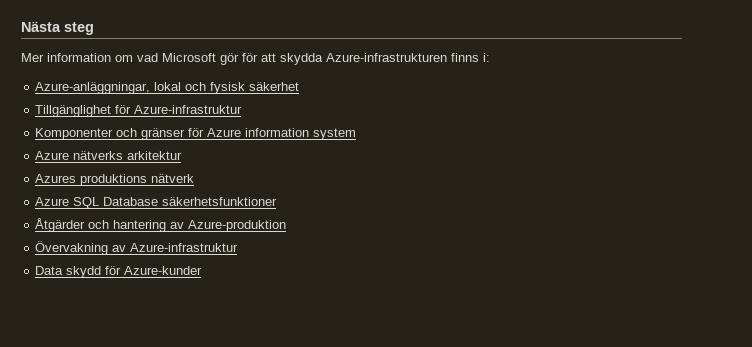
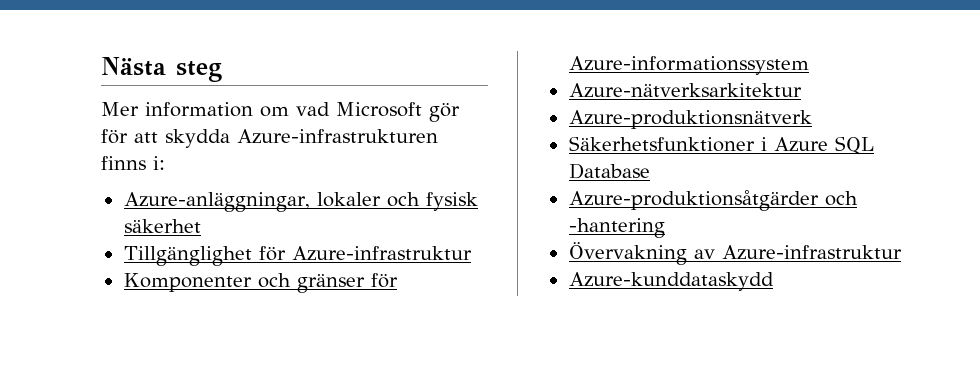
[154,82,182,91] lokal -> [316,192,381,207] lokaler
[207,128,357,140] [35,151,183,160] [35,174,195,186] [35,197,278,209] [35,218,287,232] Azure information system // Azure nätverks arkitektur // Azures produktions nätverk // Azure SQL Database säkerhetsfunktioner // Åtgärder och hantering av Azure-produktion -> [568,56,809,75] [568,83,802,98] [568,110,812,129] [568,136,874,155] [568,163,650,179] [568,190,858,211] [568,218,665,238] Azure-informationssystem // Azure-nätverksarkitektur // Azure-produktionsnätverk // Säkerhetsfunktioner i Azure SQL Database // Azure-produktionsåtgärder och -hantering
[35,266,203,278] Data skydd för Azure-kunder -> [568,272,774,291] Azure-kunddataskydd

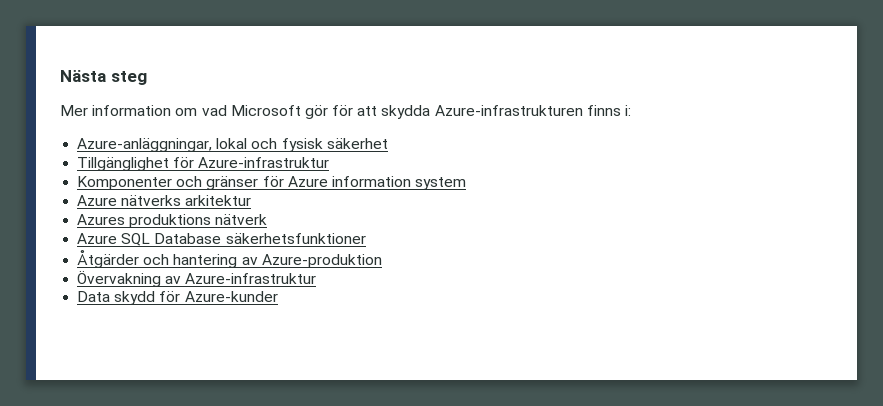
[316,192,381,207] lokaler -> [216,138,248,149] lokal
[568,56,809,75] [568,83,802,98] [568,110,812,129] [568,136,874,155] [568,163,650,179] [568,190,858,211] [568,218,665,238] Azure-informationssystem // Azure-nätverksarkitektur // Azure-produktionsnätverk // Säkerhetsfunktioner i Azure SQL Database // Azure-produktionsåtgärder och -hantering -> [287,176,467,190] [77,195,252,206] [77,214,268,228] [77,233,366,246] [77,250,382,268] Azure information system // Azure nätverks arkitektur // Azures produktions nätverk // Azure SQL Database säkerhetsfunktioner // Åtgärder och hantering av Azure-produktion
[568,272,774,291] Azure-kunddataskydd -> [77,291,278,305] Data skydd för Azure-kunder

